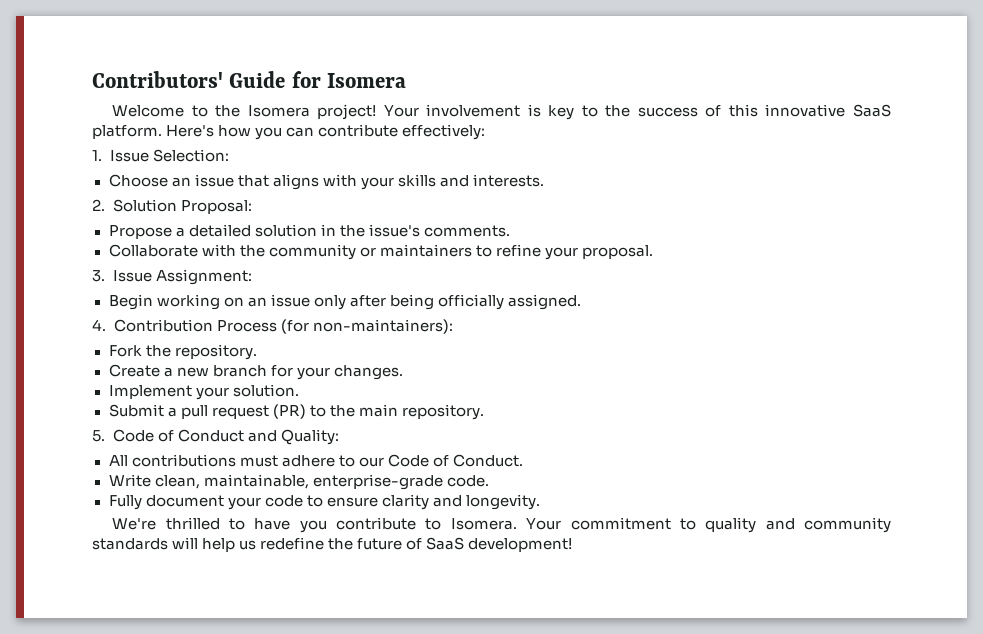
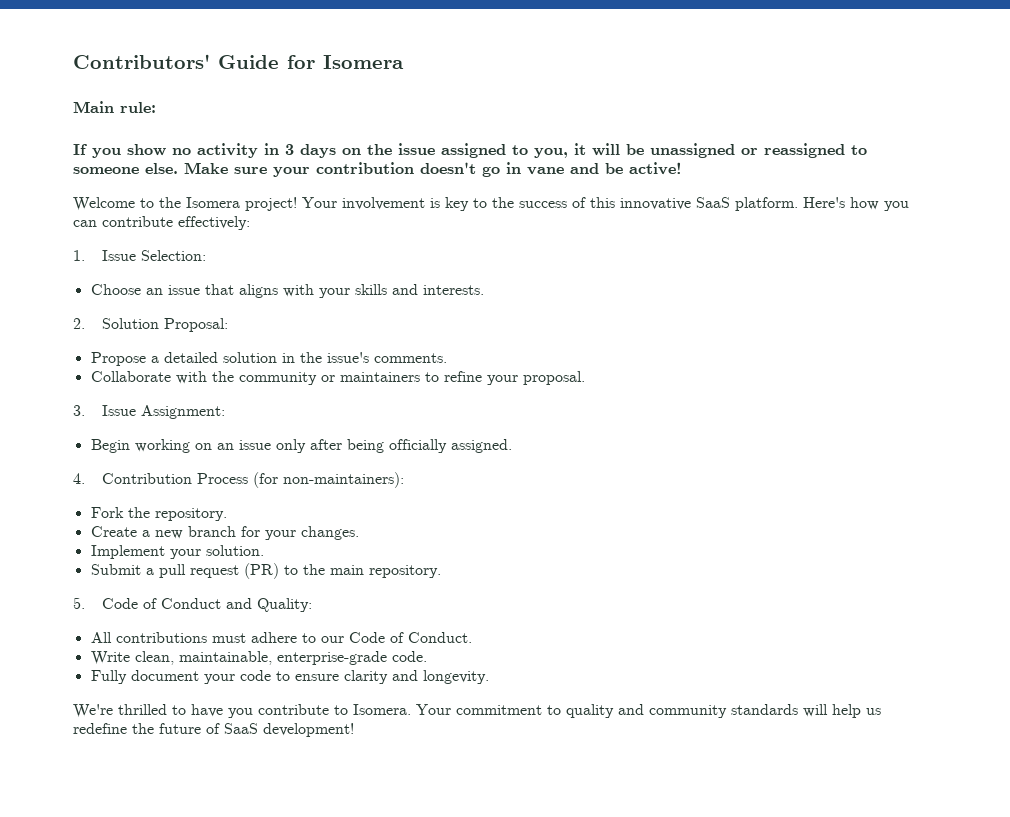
(407, 80) none -> [73,101,156,113] [73,143,867,158] [73,162,682,177] // Main rule: // If you show no activity in 3 days on the issue assigned to you, it will be unassigned or reassigned to someone else. Make sure your contribution doesn't go in vane and be active!

